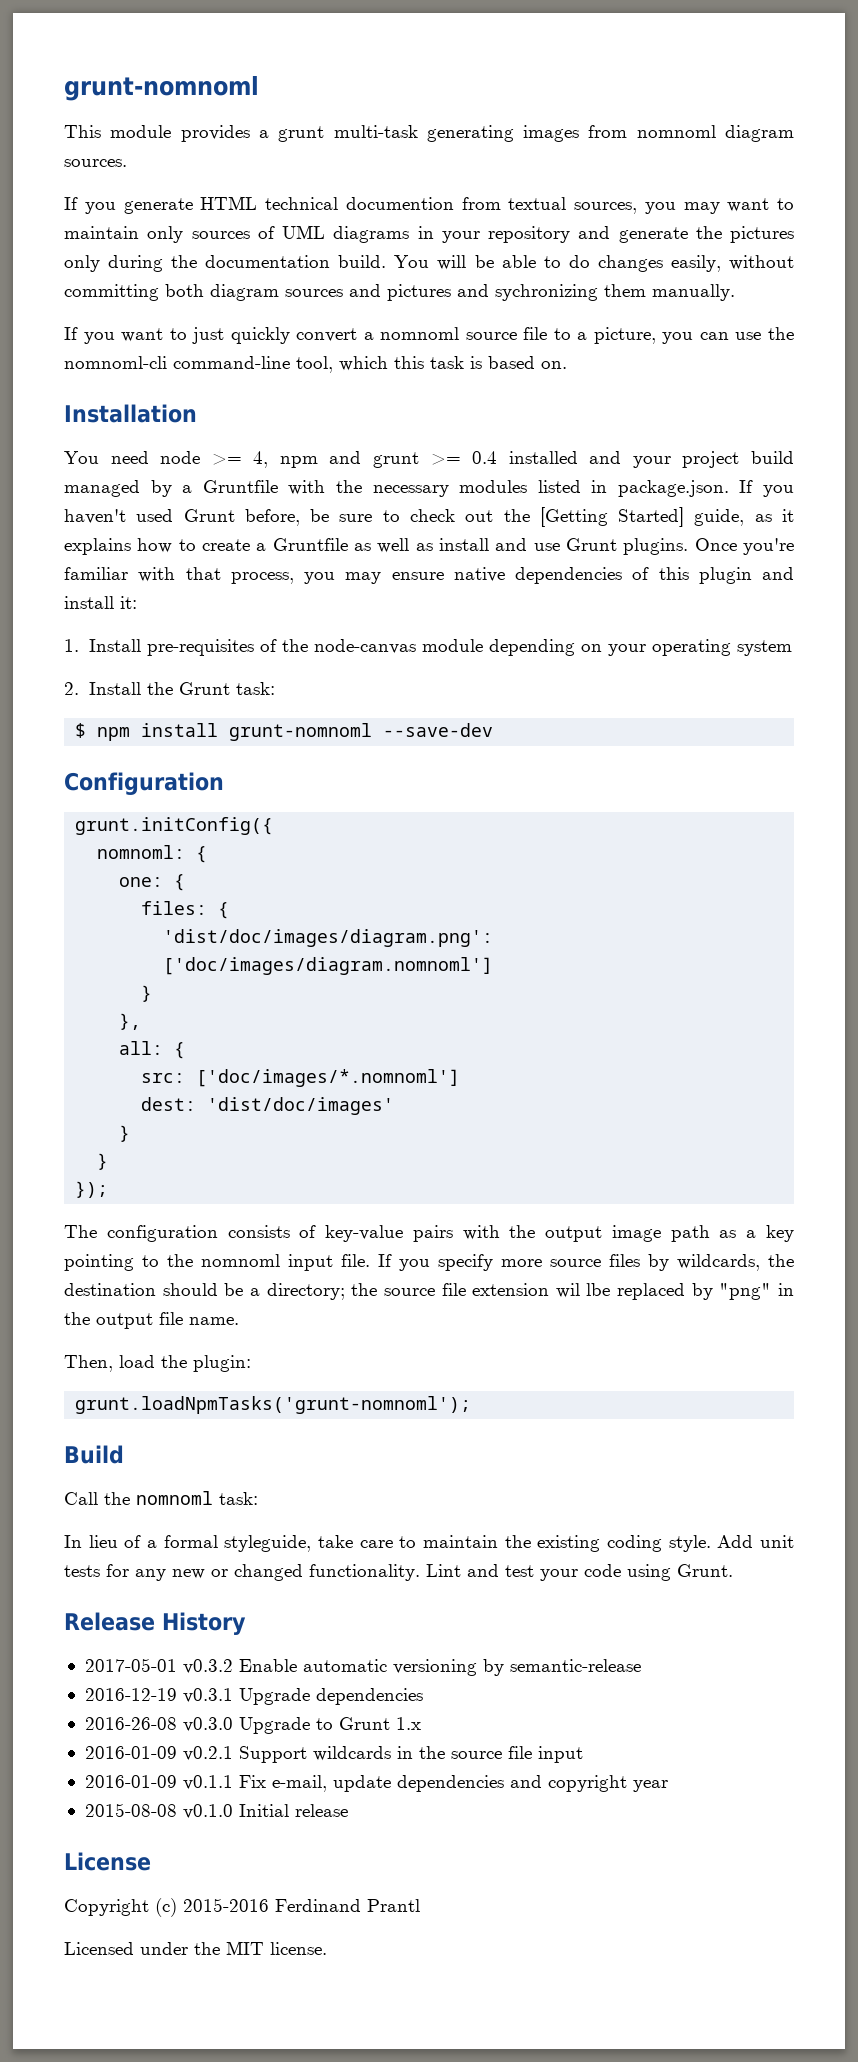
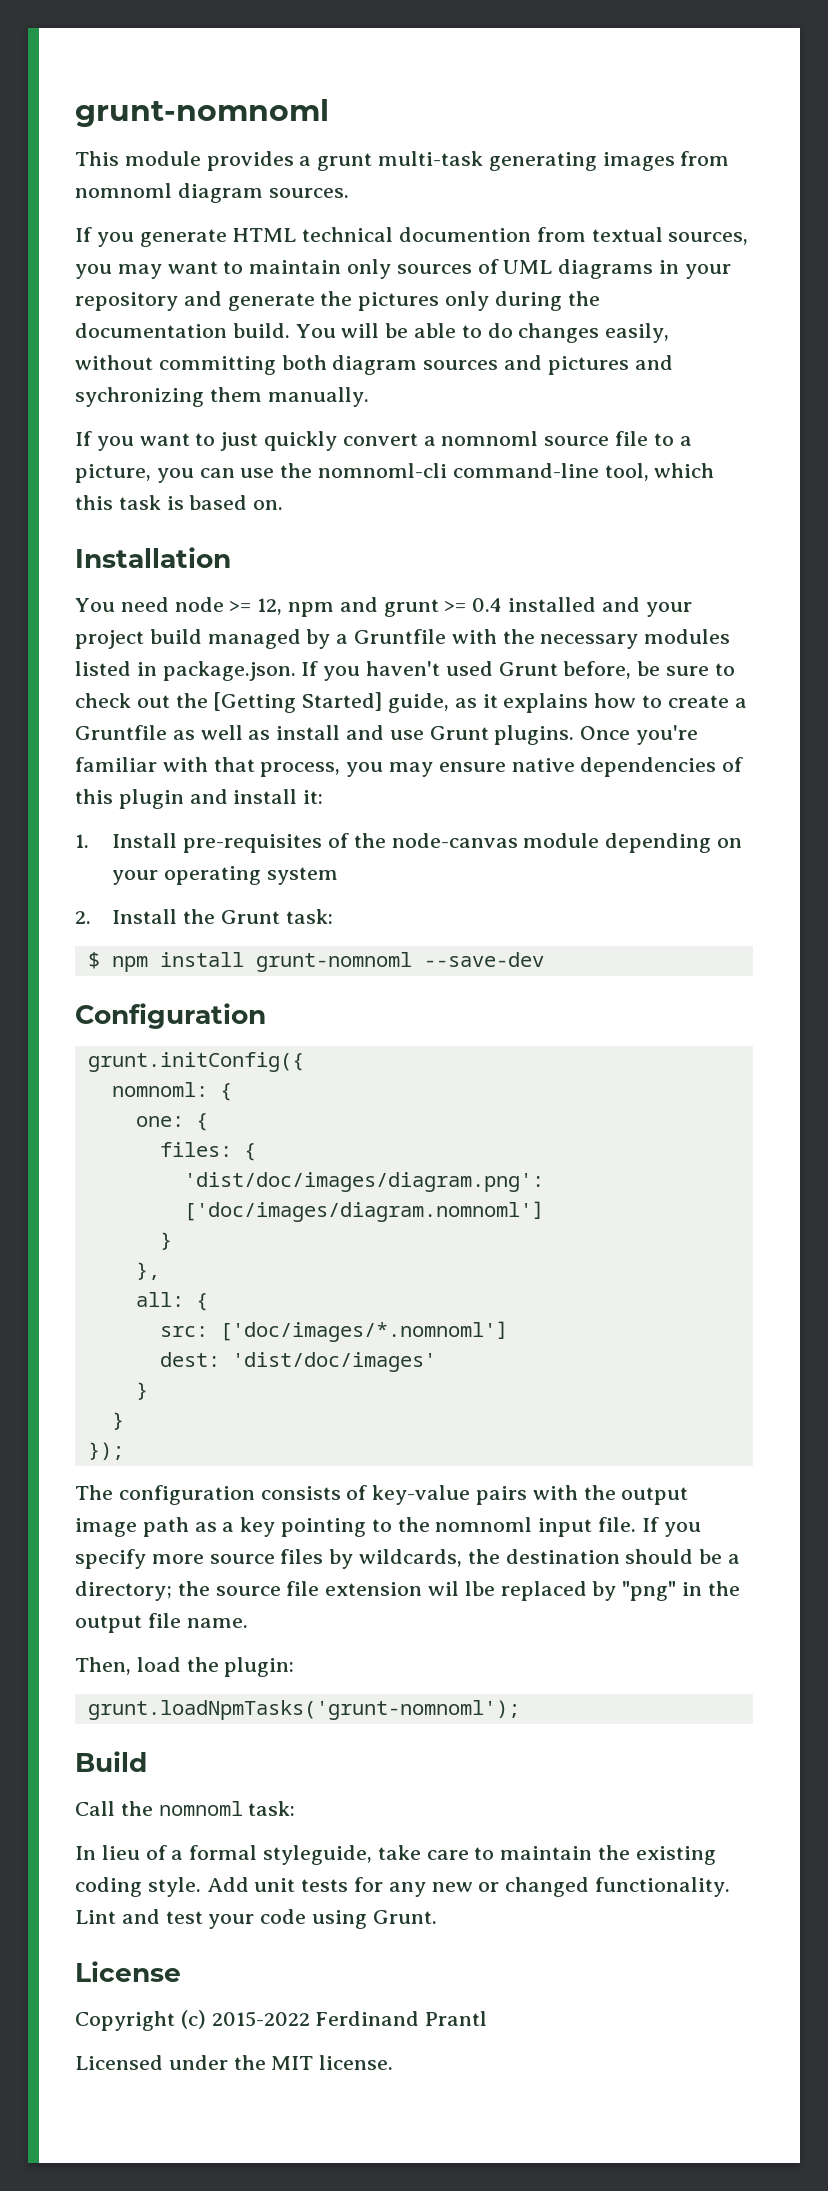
[253,451,269,468] 4, -> [257,598,283,615] 12,
[64,1612,246,1635] [84,1658,641,1676] [84,1688,423,1705] [84,1717,421,1734] [84,1746,583,1763] [84,1775,668,1792] [84,1803,348,1819] // Release History // 2017-05-01 v0.3.2 Enable automatic versioning by semantic-release // 2016-12-19 v0.3.1 Upgrade dependencies // 2016-26-08 v0.3.0 Upgrade to Grunt 1.x // 2016-01-09 v0.2.1 Support wildcards in the source file input // 2016-01-09 v0.1.1 Fix e-mail, update dependencies and copyright year // 2015-08-08 v0.1.0 Initial release -> (437, 1917) none
[183,1898,269,1912] 2015-2016 -> [211,2011,310,2027] 2015-2022

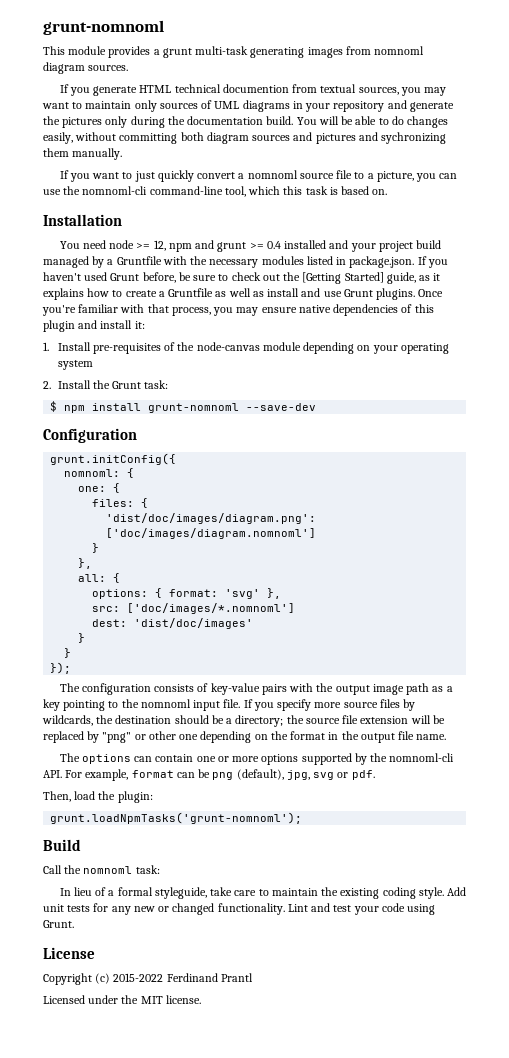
(208, 1302) none -> [92,588,282,599] // options: { format: 'svg' },
[428,1581,495,1596] wil lbe -> [410,715,445,724] will be
(677, 1591) none -> [134,731,326,743] or other one depending on the format
(248, 1623) none -> [59,753,455,765] [43,769,375,781] // The options can contain one or more options supported by the nomnoml-cli API. For example, format can be png (default), jpg, svg or pdf.

